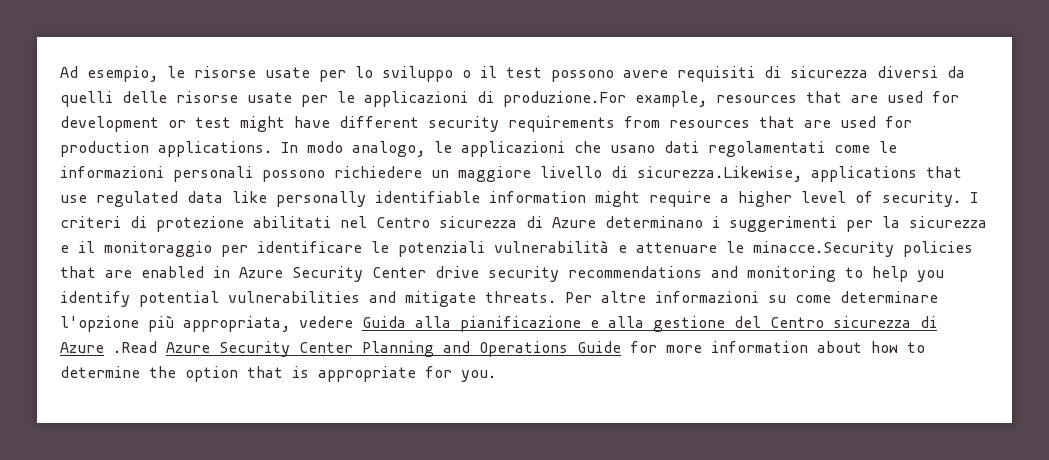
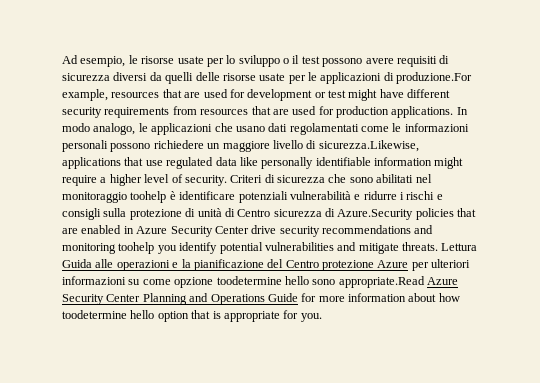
[970,192,978,203] [60,216,987,232] [60,240,894,257] I criteri di protezione abilitati nel Centro sicurezza di Azure determinano i suggerimenti per la sicurezza e il monitoraggio per identificare le potenziali vulnerabilità e attenuare le minacce.Security -> [230,174,432,183] [62,191,443,203] [62,208,414,220] Criteri di sicurezza che sono abilitati nel monitoraggio toohelp è identificare potenziali vulnerabilità e ridurre i rischi e consigli sulla protezione di unità di Centro sicurezza di Azure.Security
[845,266,908,282] to help -> [118,242,155,254] toohelp
[565,291,938,303] [60,315,937,332] [60,341,157,353] Per altre informazioni su come determinare l'opzione più appropriata, vedere Guida alla pianificazione e alla gestione del Centro sicurezza di Azure .Read -> [441,243,478,251] [62,259,471,271] [62,276,425,288] Lettura Guida alle operazioni e la pianificazione del Centro protezione Azure per ulteriori informazioni su come opzione toodetermine hello sono appropriate.Read
[907,342,925,353] [60,366,176,378] to determine the -> [62,310,155,319] toodetermine hello

